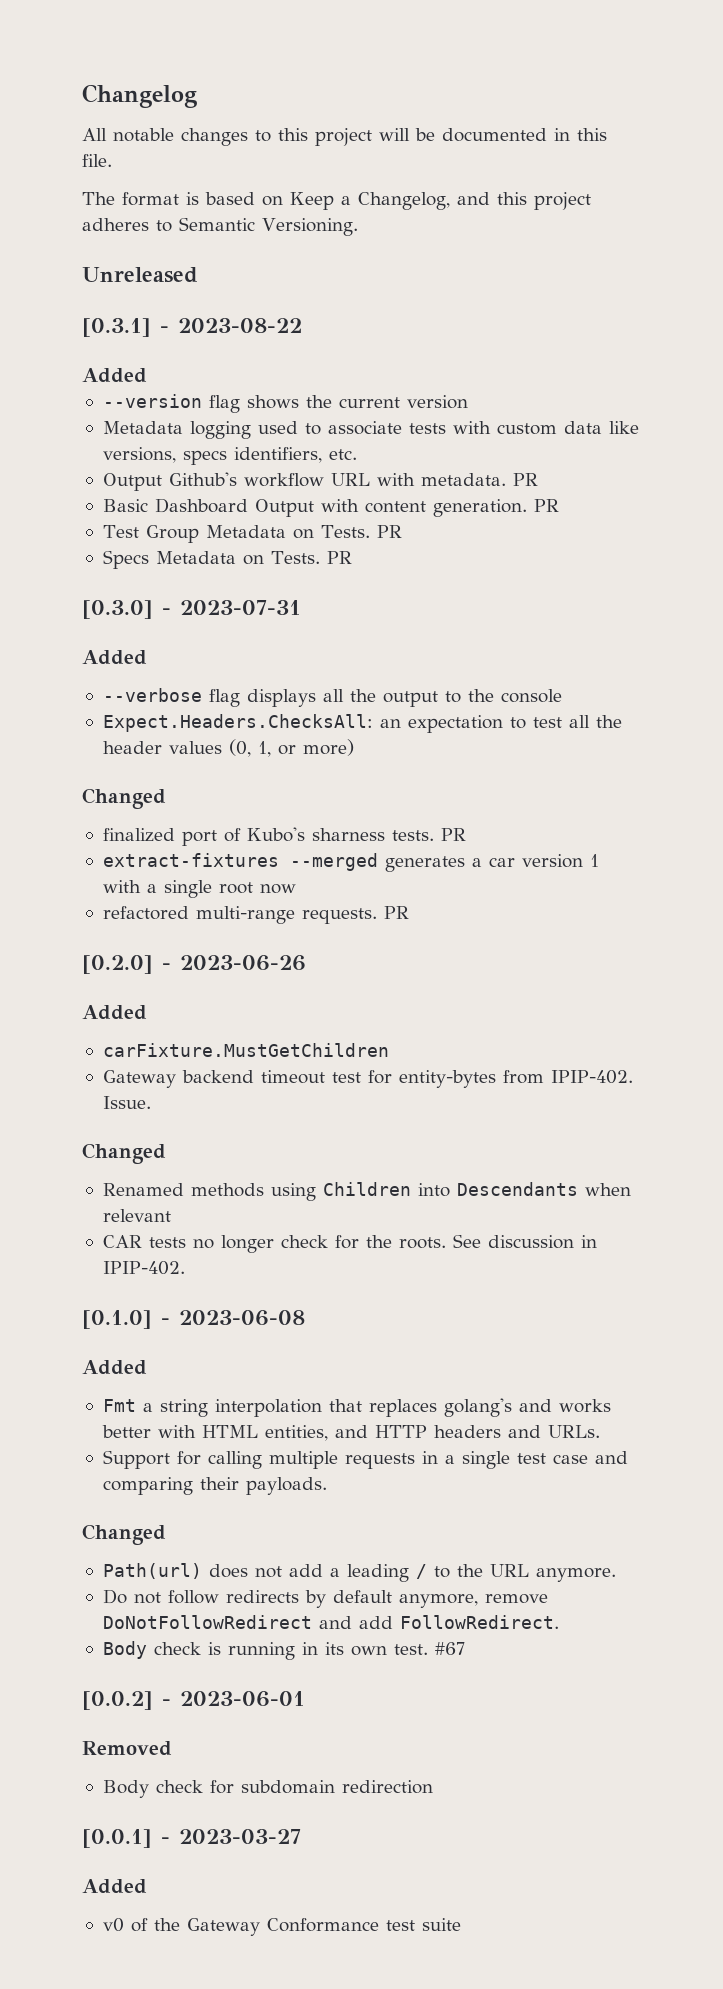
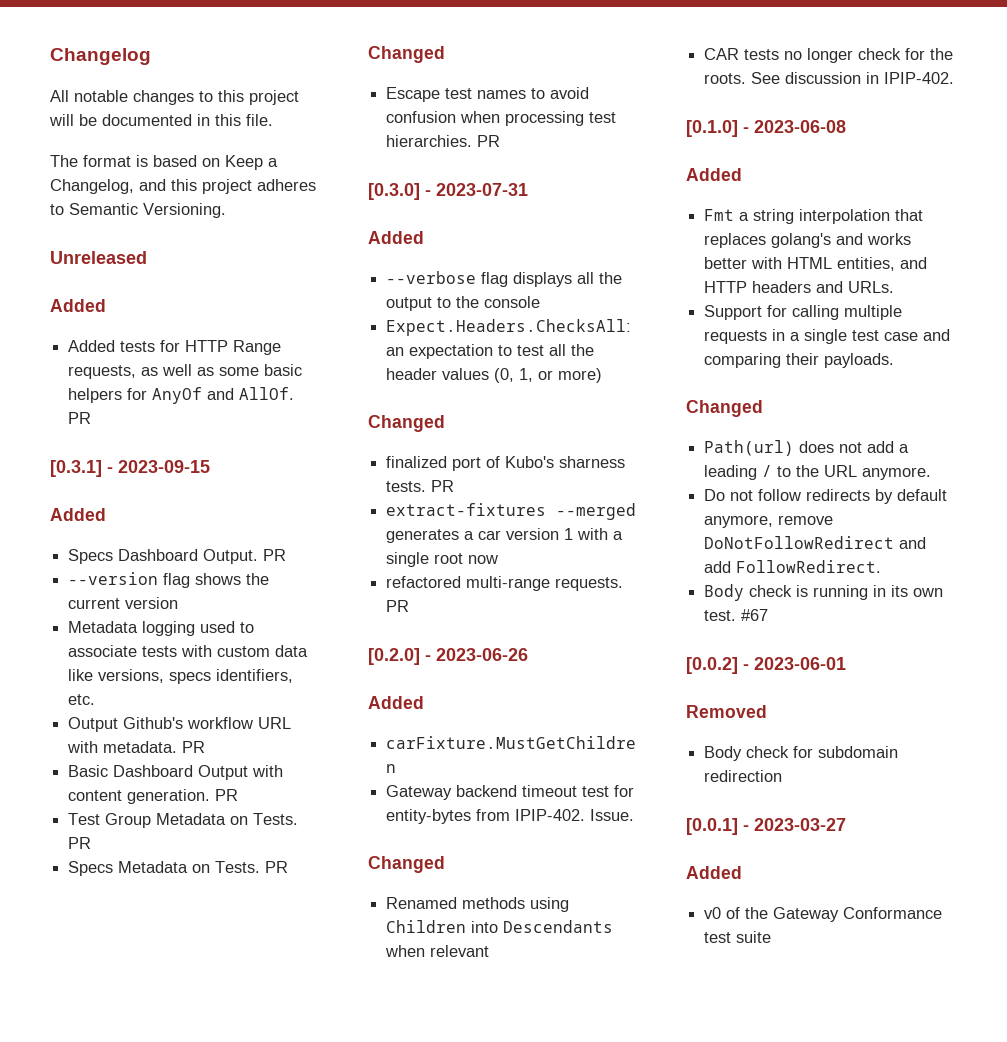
(198, 275) none -> [50,299,106,312] [68,340,282,355] [68,364,303,379] [68,387,295,404] [68,412,92,424] // Added // Added tests for HTTP Range requests, as well as some basic helpers for AnyOf and AllOf. PR
[178,318,302,333] [82,368,147,383] 2023-08-22 // Added -> [118,460,210,473] [50,508,106,521] [68,549,287,564] 2023-09-15 // Added // Specs Dashboard Output. PR
(352, 557) none -> [368,46,445,63] [386,87,590,102] [386,111,617,126] [386,135,501,147] // Changed // Escape test names to avoid confusion when processing test hierarchies. PR

